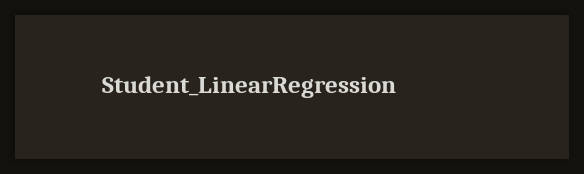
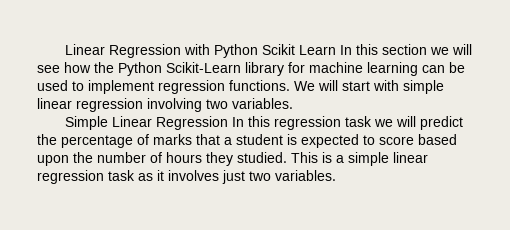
[102,76,396,98] Student_LinearRegression -> [65,44,473,58] [37,62,465,76] [37,80,444,94] [37,98,293,112] [65,116,464,130] [37,134,457,148] [37,152,428,166] [37,170,336,184] Linear Regression with Python Scikit Learn In this section we will see how the Python Scikit-Learn library for machine learning can be used to implement regression functions. We will start with simple linear regression involving two variables. // Simple Linear Regression In this regression task we will predict the percentage of marks that a student is expected to score based upon the number of hours they studied. This is a simple linear regression task as it involves just two variables.

